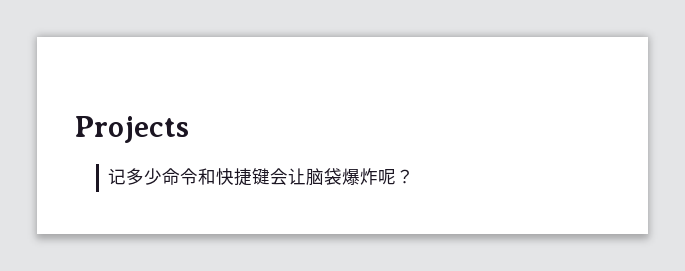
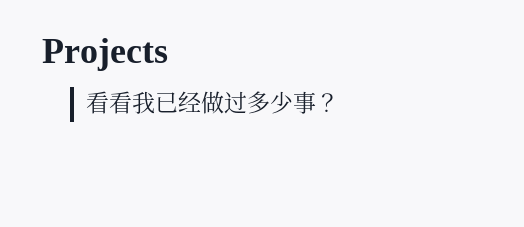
[108,168,397,186] 记多少命令和快捷键会让脑袋爆炸呢 -> [86,91,317,114] 看看我已经做过多少事

